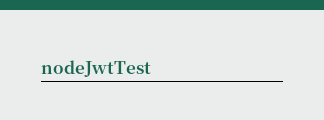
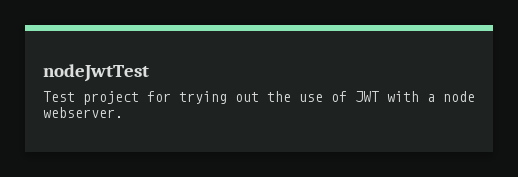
(151, 68) none -> [43,91,475,105] [43,107,123,118] // Test project for trying out the use of JWT with a node webserver.

